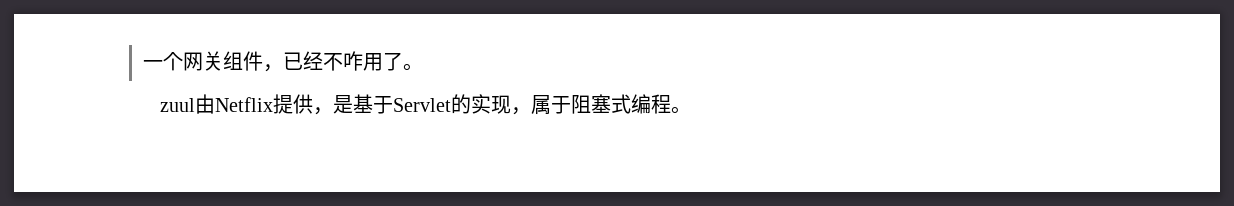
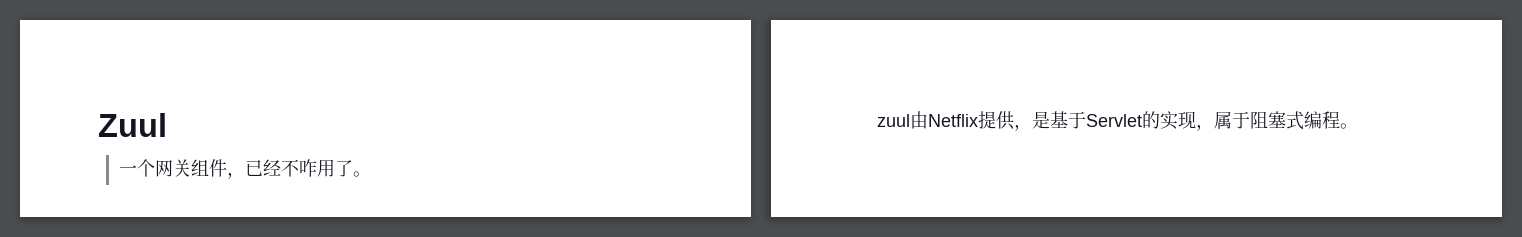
(142, 64) none -> [98,113,167,137] Zuul //

